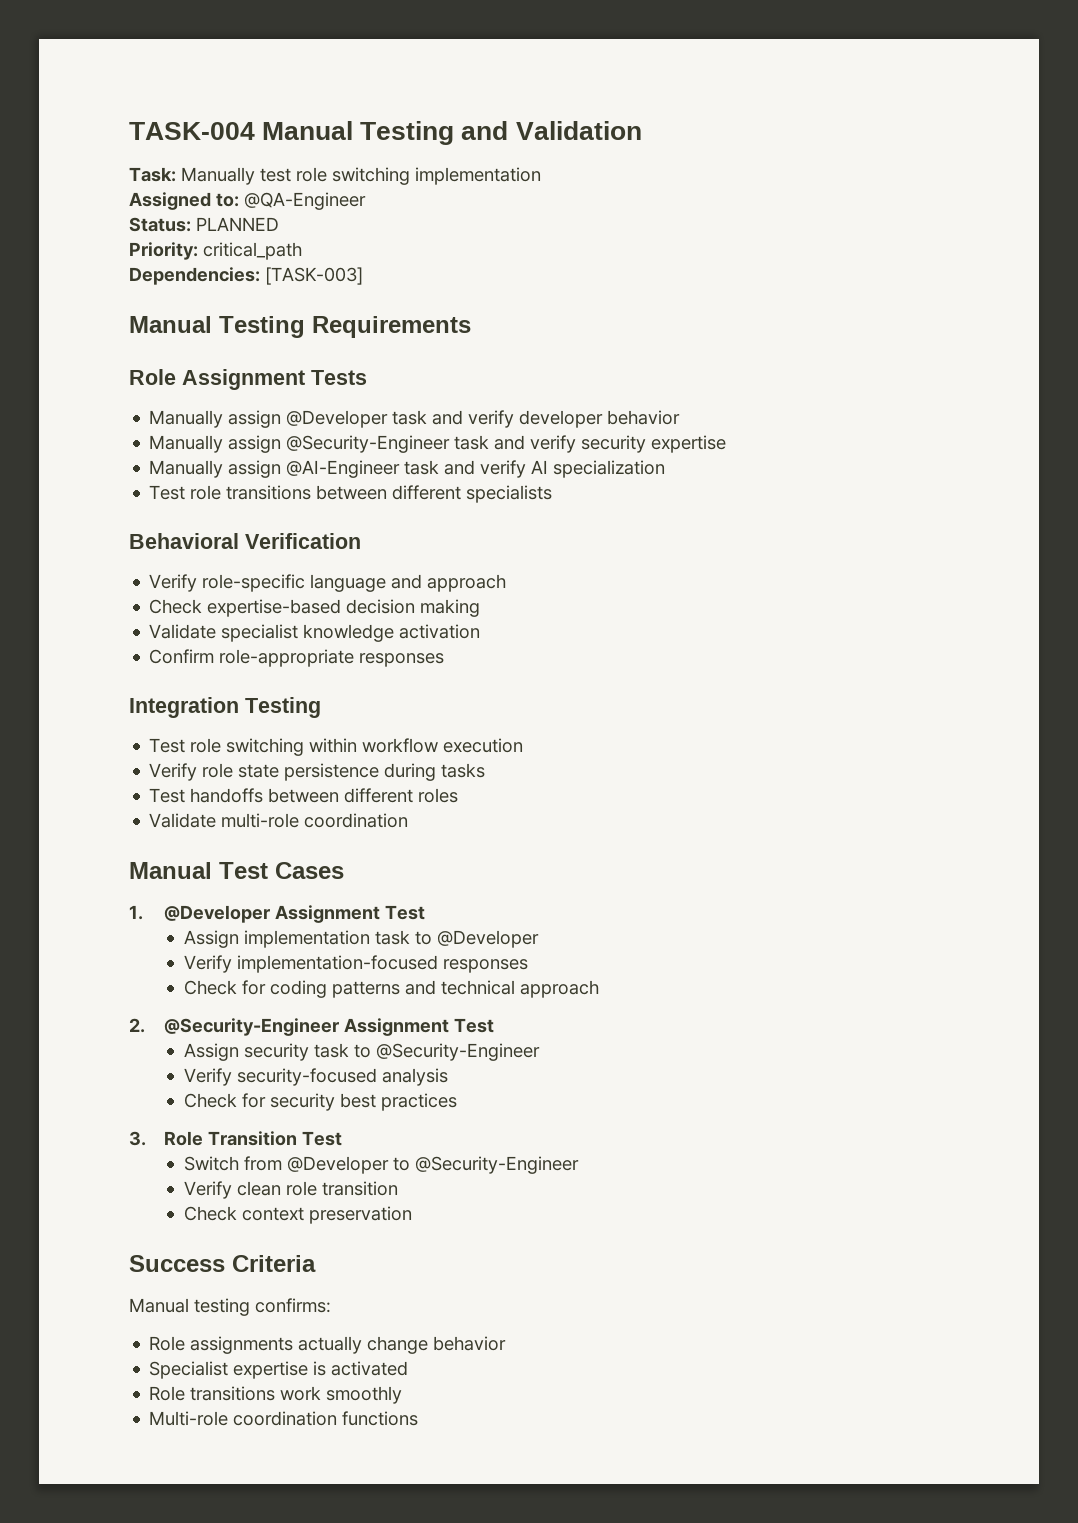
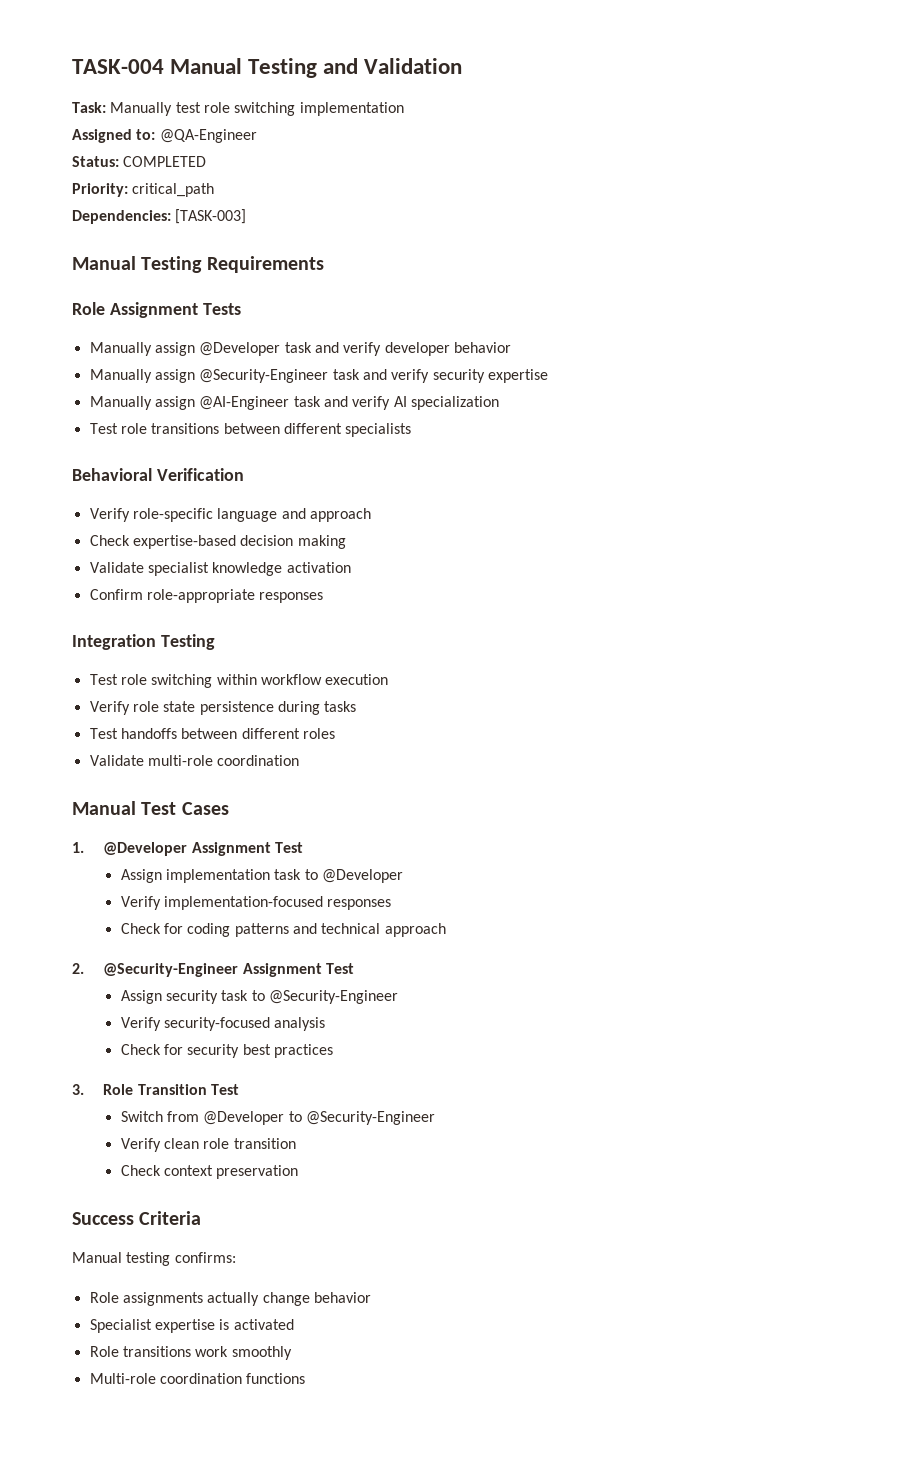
[196,217,279,231] PLANNED -> [123,156,207,167] COMPLETED

